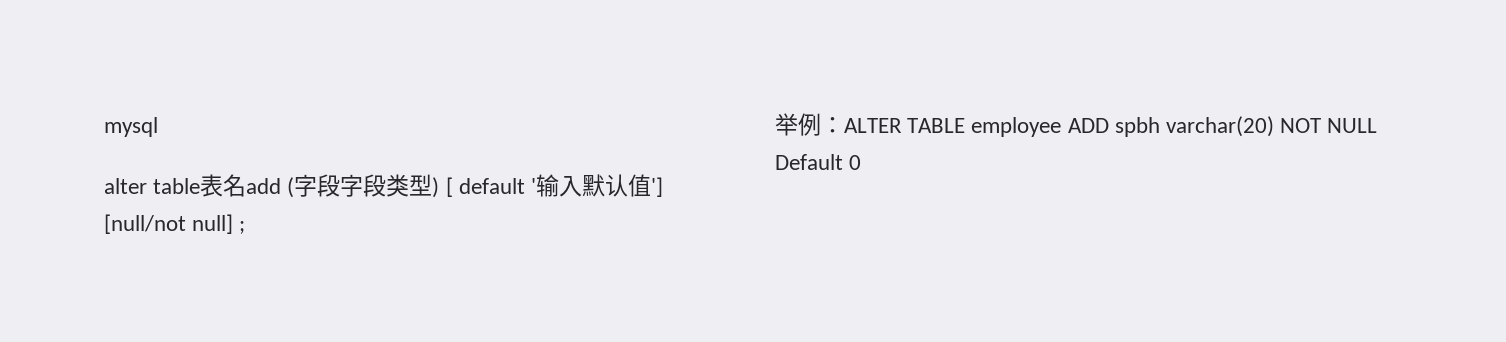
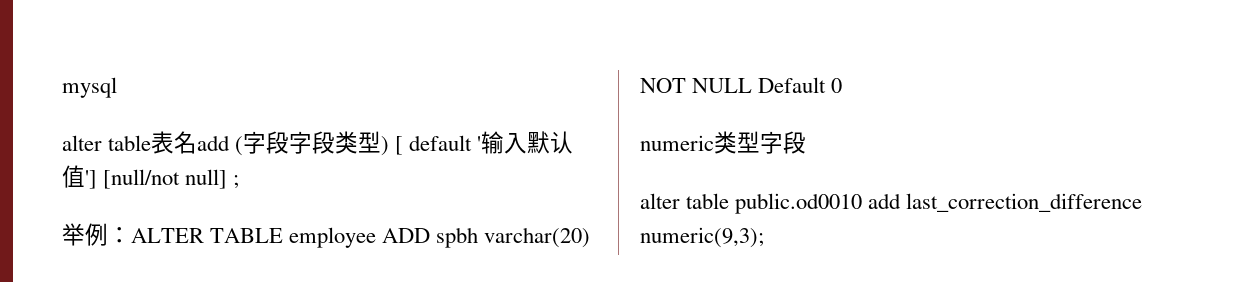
(862, 162) none -> [640,131,806,154] [640,193,1143,214] [640,227,764,248] // numeric类型字段 // alter table public.od0010 add last_correction_difference numeric(9,3);

